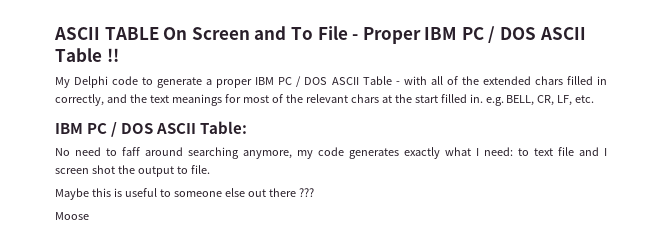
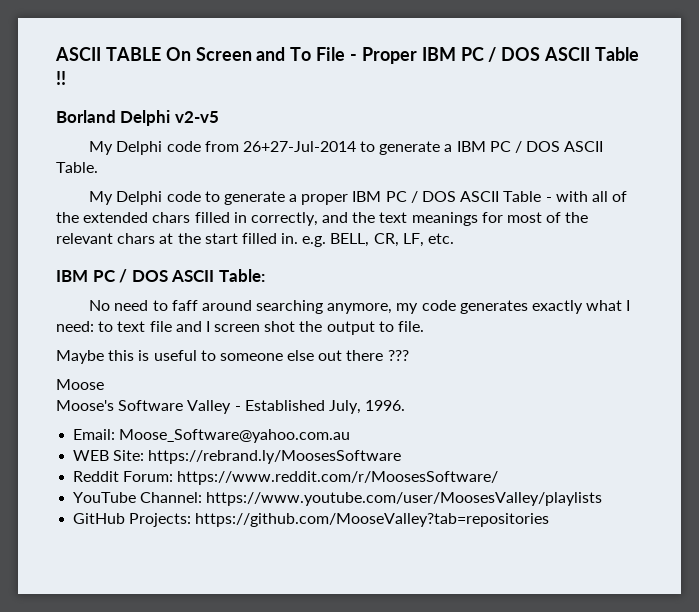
(119, 55) none -> [56,110,219,126] [89,141,604,155] [56,162,98,173] // Borland Delphi v2-v5 // My Delphi code from 26+27-Jul-2014 to generate a IBM PC / DOS ASCII Table.
(89, 216) none -> [56,400,406,414] [73,429,351,443] [73,450,402,464] [73,471,499,485] [73,492,603,506] [73,513,550,527] // Moose's Software Valley - Established July, 1996. // Email: Moose_Software@yahoo.com.au // WEB Site: https://rebrand.ly/MoosesSoftware // Reddit Forum: https://www.reddit.com/r/MoosesSoftware/ // YouTube Channel: https://www.youtube.com/user/MoosesValley/playlists // GitHub Projects: https://github.com/MooseValley?tab=repositories

